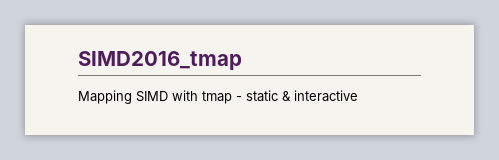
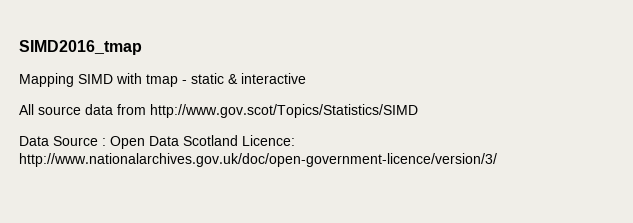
(358, 96) none -> [19,104,418,118] [19,135,295,149] [19,153,497,167] // All source data from http://www.gov.scot/Topics/Statistics/SIMD // Data Source : Open Data Scotland Licence: http://www.nationalarchives.gov.uk/doc/open-government-licence/version/3/

